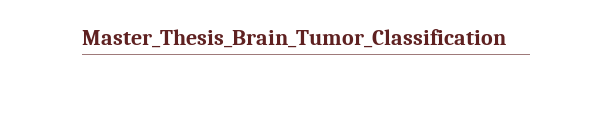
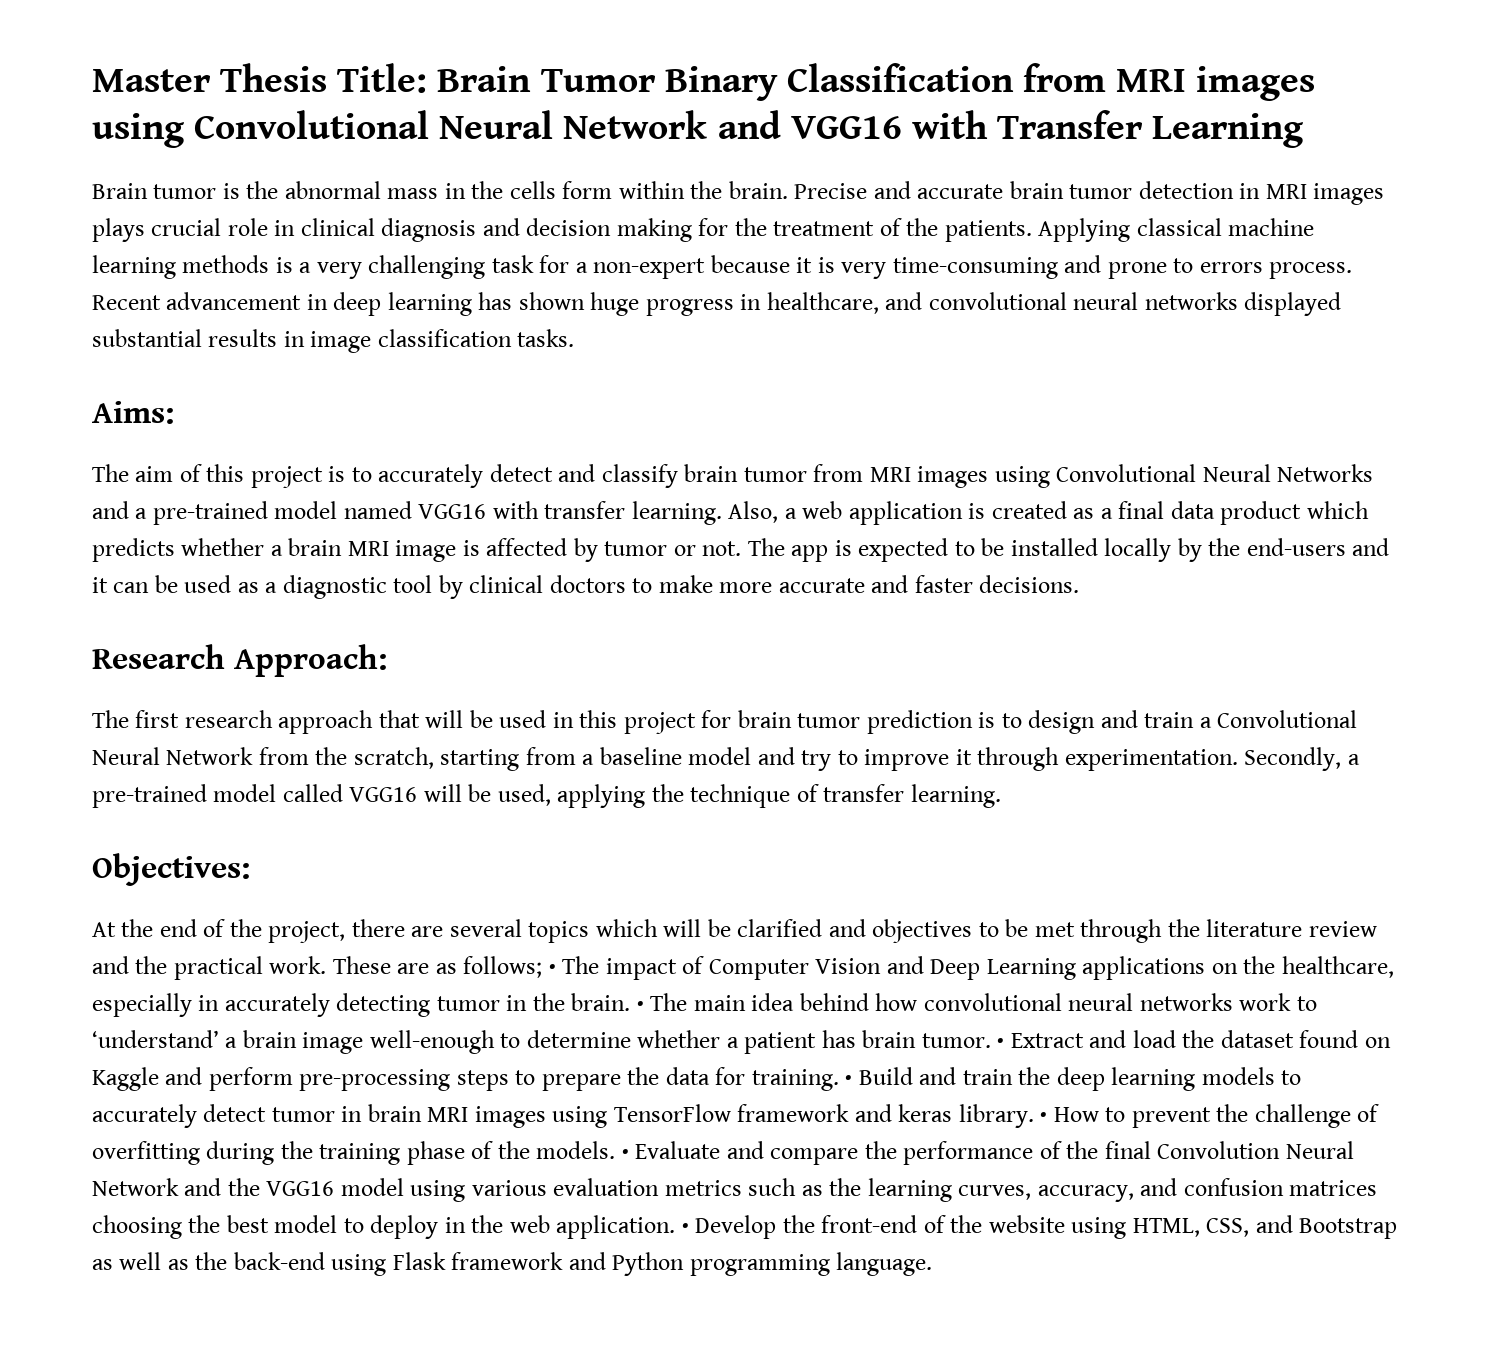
[82,29,506,48] Master_Thesis_Brain_Tumor_Classification -> [92,63,1316,101] [92,110,1304,148] [92,181,1385,205] [92,218,1315,242] [92,255,1353,279] [92,292,1342,316] [92,329,575,353] [92,401,174,424] [92,464,1374,488] [92,501,1369,525] [92,538,1390,562] [92,575,1080,599] [92,644,387,677] [92,710,1358,734] [92,747,1360,771] [92,784,1001,808] [92,853,250,886] [92,919,1377,943] [92,956,1394,980] [92,993,1317,1017] [92,1030,1391,1054] [92,1067,1302,1091] [92,1104,1380,1128] [92,1141,1354,1165] [92,1178,1378,1202] [92,1215,1398,1239] [92,1252,933,1276] Master Thesis Title: Brain Tumor Binary Classification from MRI images using Convolutional Neural Network and VGG16 with Transfer Learning // Brain tumor is the abnormal mass in the cells form within the brain. Precise and accurate brain tumor detection in MRI images plays crucial role in clinical diagnosis and decision making for the treatment of the patients. Applying classical machine learning methods is a very challenging task for a non-expert because it is very time-consuming and prone to errors process. Recent advancement in deep learning has shown huge progress in healthcare, and convolutional neural networks displayed substantial results in image classification tasks. // Aims: // The aim of this project is to accurately detect and classify brain tumor from MRI images using Convolutional Neural Networks and a pre-trained model named VGG16 with transfer learning. Also, a web application is created as a final data product which predicts whether a brain MRI image is affected by tumor or not. The app is expected to be installed locally by the end-users and it can be used as a diagnostic tool by clinical doctors to make more accurate and faster decisions. // Research Approach: // The first research approach that will be used in this project for brain tumor prediction is to design and train a Convolutional Neural Network from the scratch, starting from a baseline model and try to improve it through experimentation. Secondly, a pre-trained model called VGG16 will be used, applying the technique of transfer learning. // Objectives: // At the end of the project, there are several topics which will be clarified and objectives to be met through the literature review and the practical work. These are as follows; • The impact of Computer Vision and Deep Learning applications on the healthcare, especially in accurately detecting tumor in the brain. • The main idea behind how convolutional neural networks work to ‘understand’ a brain image well-enough to determine whether a patient has brain tumor. • Extract and load the dataset found on Kaggle and perform pre-processing steps to prepare the data for training. • Build and train the deep learning models to accurately detect tumor in brain MRI images using TensorFlow framework and keras library. • How to prevent the challenge of overfitting during the training phase of the models. • Evaluate and compare the performance of the final Convolution Neural Network and the VGG16 model using various evaluation metrics such as the learning curves, accuracy, and confusion matrices choosing the best model to deploy in the web application. • Develop the front-end of the website using HTML, CSS, and Bootstrap as well as the back-end using Flask framework and Python programming language.

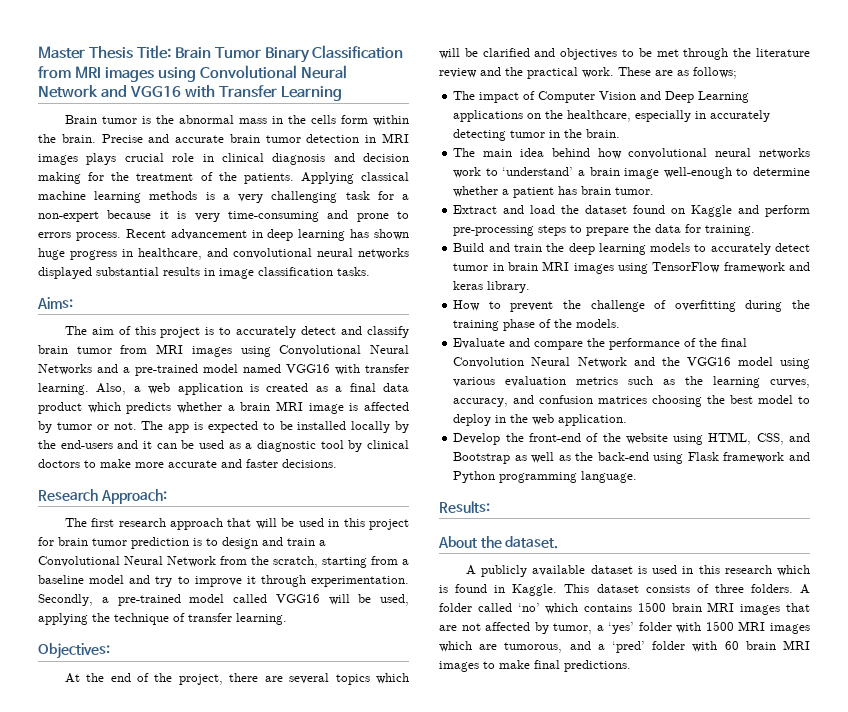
[548,964,556,974] • -> (737, 73) //
[636,1001,644,1011] • -> (621, 133) //
[997,1038,1005,1048] • -> (655, 191) //
[845,1075,853,1085] • -> (756, 230) //
[1040,1112,1048,1122] • -> (531, 287) //
[621,1149,629,1159] • -> (621, 323) //
[681,1223,689,1233] • -> (628, 420) //
(933, 1264) none -> [439,501,490,513] [438,536,559,549] [465,565,810,577] [439,584,810,596] [439,602,810,615] [439,621,810,634] [439,640,810,653] [439,660,631,672] // Results: // About the dataset. // A publicly available dataset is used in this research which is found in Kaggle. This dataset consists of three folders. A folder called ‘no’ which contains 1500 brain MRI images that are not affected by tumor, a ‘yes’ folder with 1500 MRI images which are tumorous, and a ‘pred’ folder with 60 brain MRI images to make final predictions.

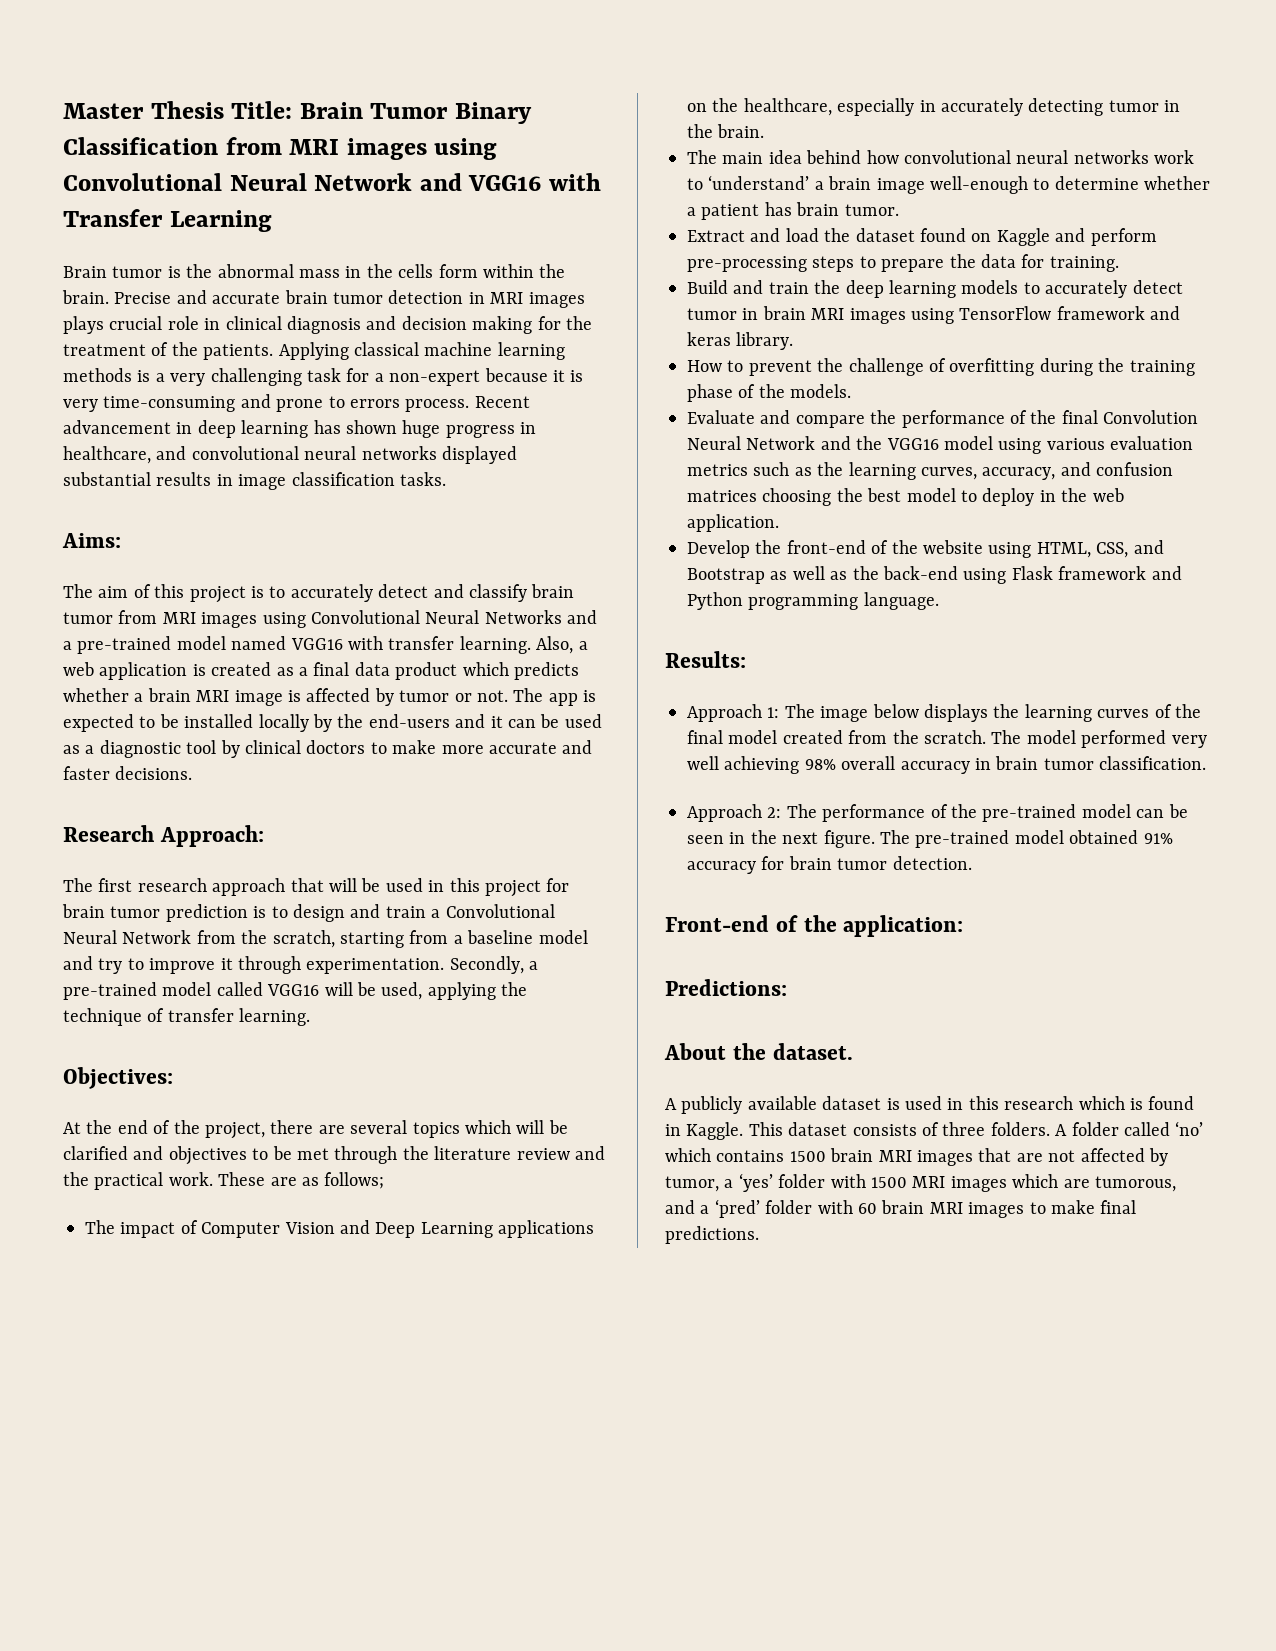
(490, 507) none -> [687,704,1201,722] [687,730,1207,748] [687,756,1207,774] [687,804,1188,822] [687,830,1173,848] [687,856,972,874] [665,915,964,937] [665,979,787,996] // Approach 1: The image below displays the learning curves of the final model created from the scratch. The model performed very well achieving 98% overall accuracy in brain tumor classification. // Approach 2: The performance of the pre-trained model can be seen in the next figure. The pre-trained model obtained 91% accuracy for brain tumor detection. // Front-end of the application: // Predictions:

